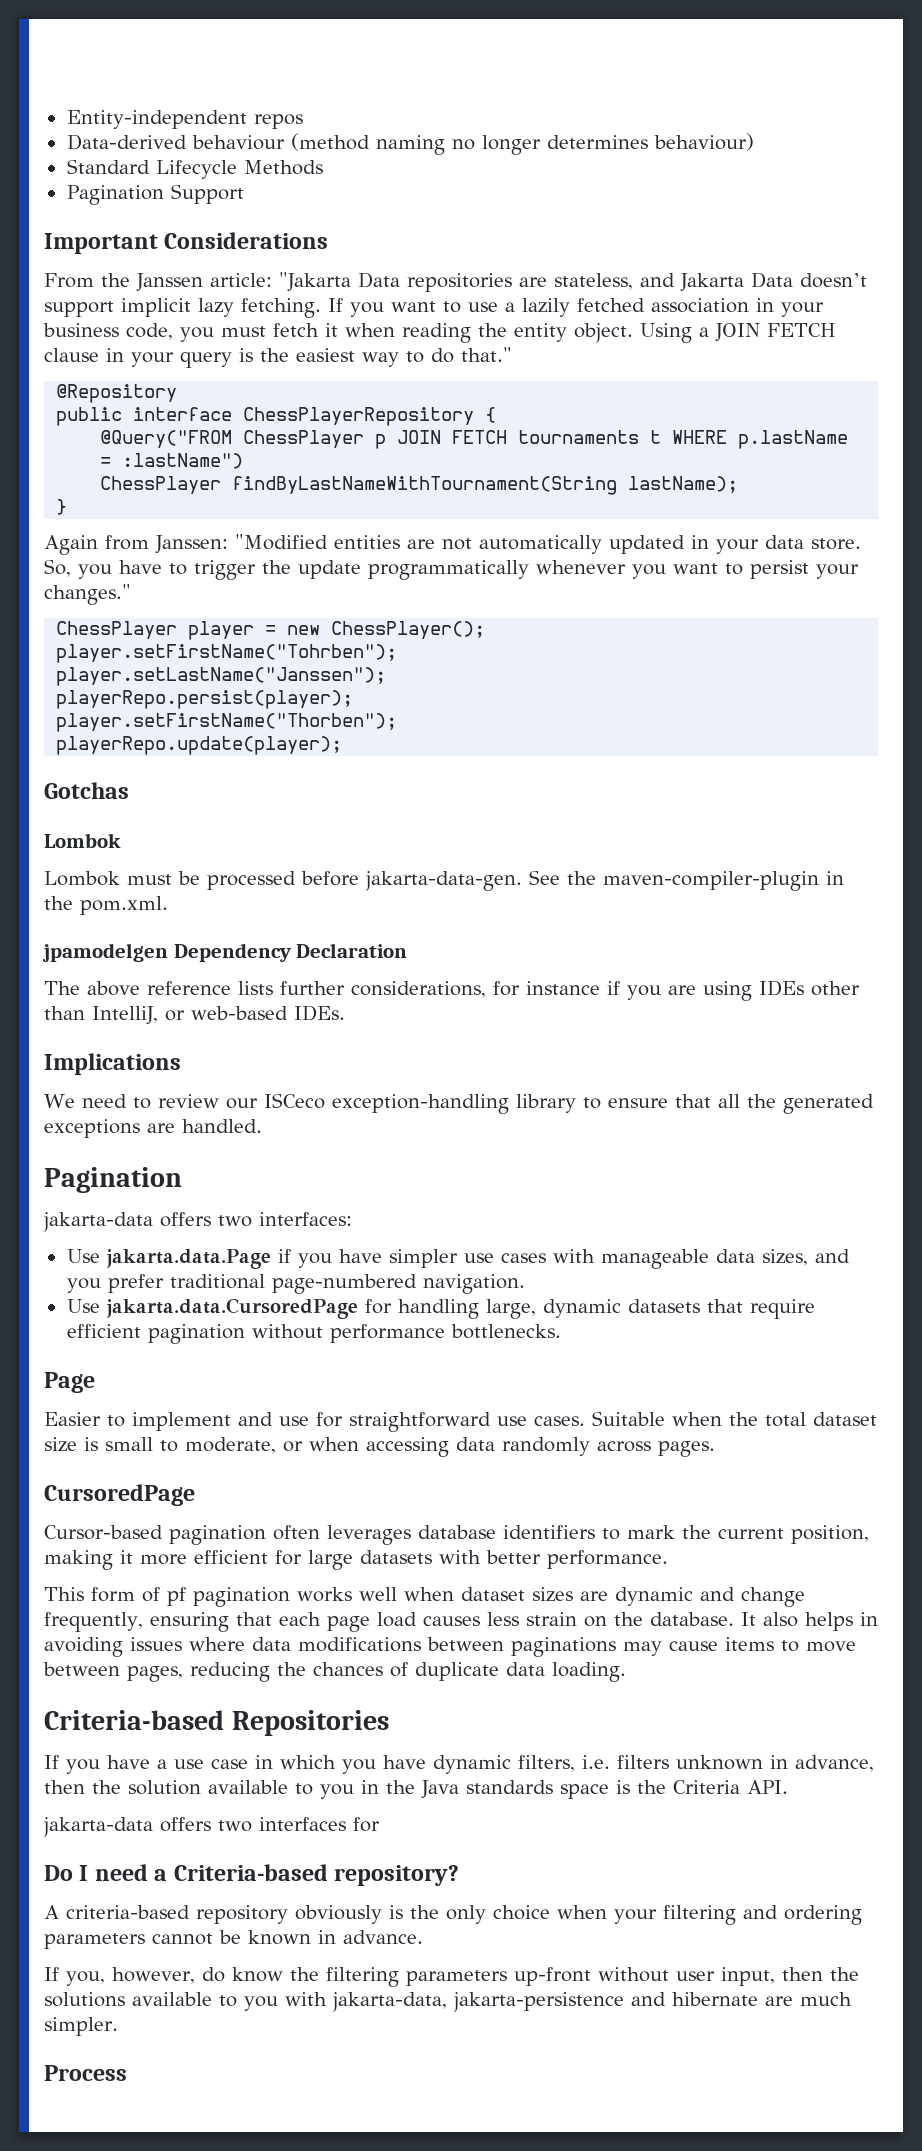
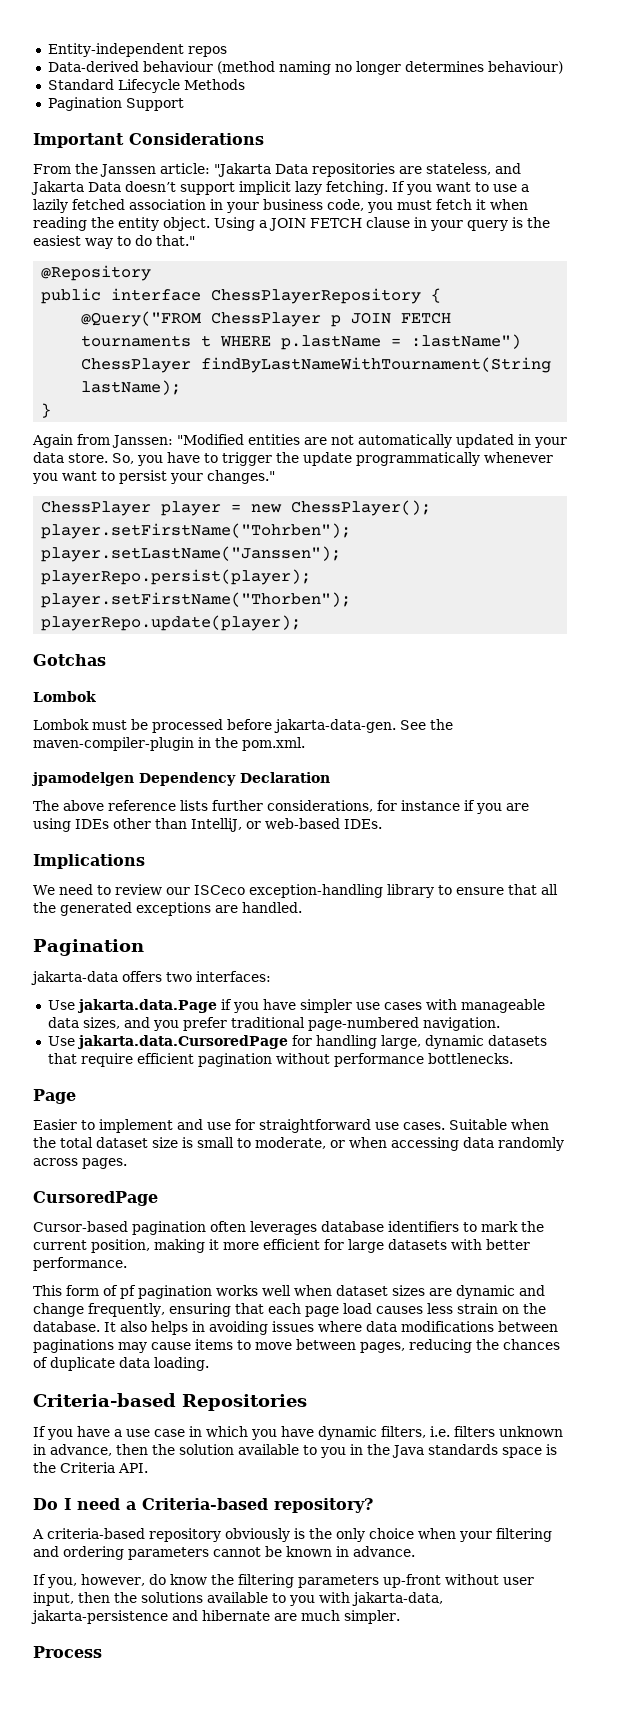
[43,1817,380,1837] // jakarta-data offers two interfaces for -> (148, 1468) none

